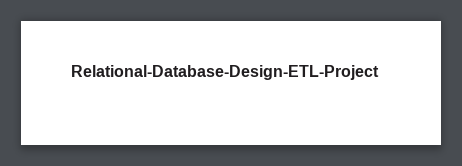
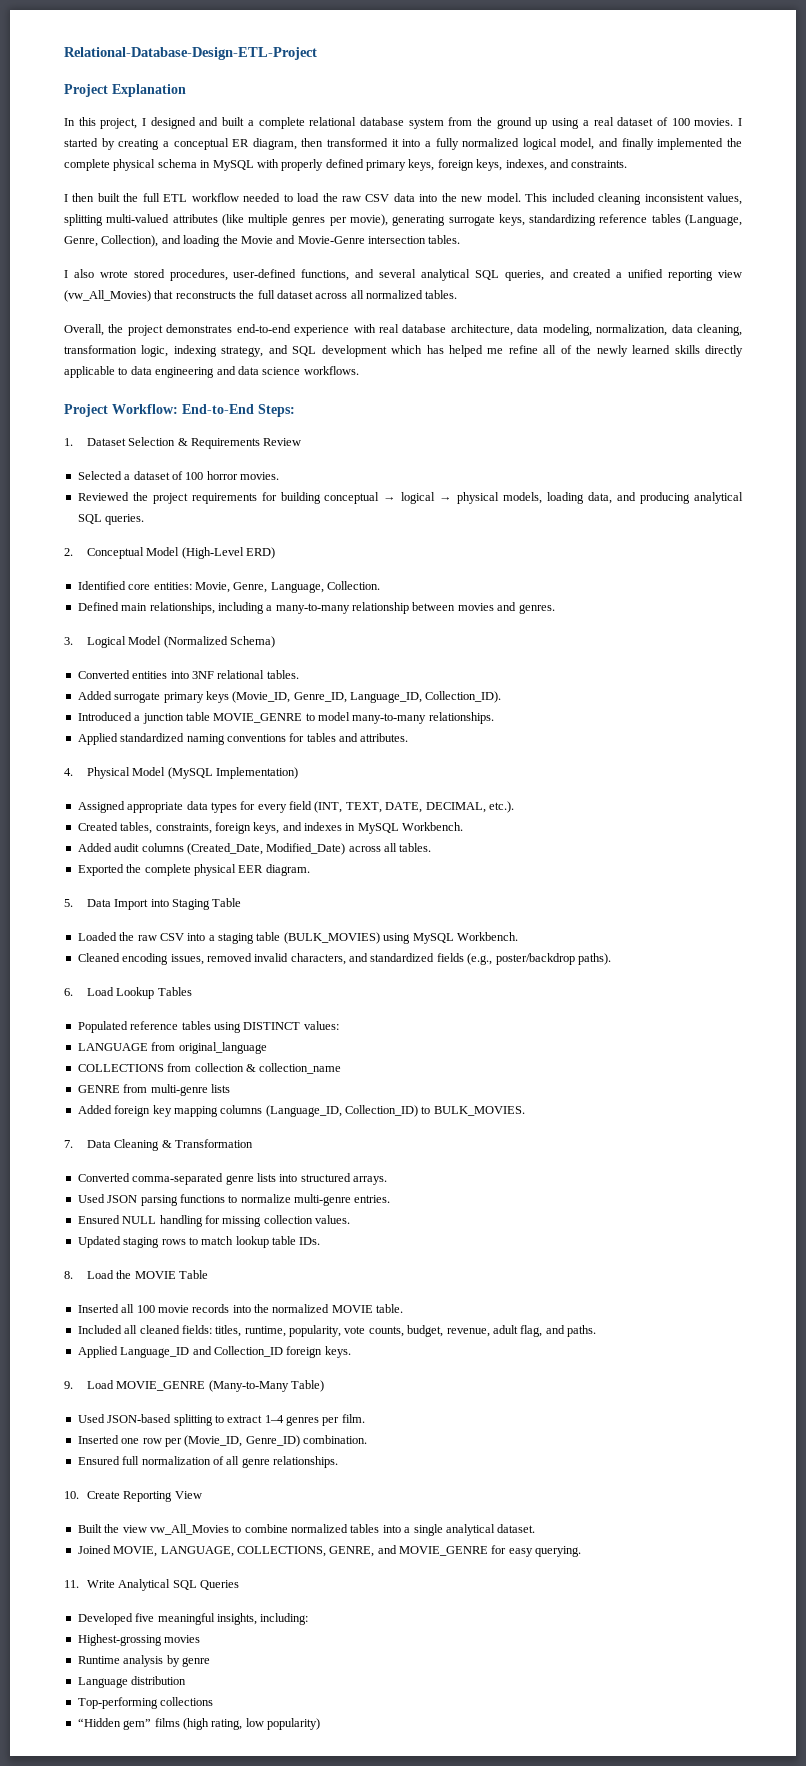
(379, 72) none -> [64,84,186,97] [64,117,742,129] [64,138,743,150] [64,159,628,171] [64,193,742,205] [64,214,743,226] [64,235,461,247] [64,269,742,281] [64,290,458,302] [64,324,743,336] [64,345,744,357] [64,366,359,378] [64,404,295,417] [64,437,302,449] [77,471,279,480] [77,492,743,504] [77,514,145,525] [64,547,276,559] [77,581,380,593] [77,602,555,614] [64,636,276,648] [77,670,299,679] [77,691,502,703] [77,712,494,724] [77,733,409,745] [64,767,299,779] [77,801,514,813] [77,822,464,834] [77,843,432,855] [77,864,310,876] [64,898,242,910] [77,932,518,944] [77,953,611,965] [64,987,192,999] [77,1021,339,1033] [77,1042,267,1054] [77,1063,342,1074] [77,1084,230,1096] [77,1105,525,1117] [64,1139,254,1151] [77,1173,387,1185] [77,1194,391,1206] [77,1215,350,1227] [77,1236,321,1248] [64,1270,209,1279] [77,1304,404,1313] [77,1325,596,1337] [77,1346,351,1358] [64,1380,325,1392] [77,1414,365,1426] [77,1435,367,1447] [77,1456,338,1468] [64,1491,202,1502] [77,1524,536,1536] [77,1545,582,1557] [64,1579,240,1591] [77,1613,309,1625] [77,1634,201,1646] [77,1655,210,1667] [77,1676,187,1688] [77,1697,214,1709] [77,1718,320,1730] // Project Explanation // In this project, I designed and built a complete relational database system from the ground up using a real dataset of 100 movies. I started by creating a conceptual ER diagram, then transformed it into a fully normalized logical model, and finally implemented the complete physical schema in MySQL with properly defined primary keys, foreign keys, indexes, and constraints. // I then built the full ETL workflow needed to load the raw CSV data into the new model. This included cleaning inconsistent values, splitting multi-valued attributes (like multiple genres per movie), generating surrogate keys, standardizing reference tables (Language, Genre, Collection), and loading the Movie and Movie-Genre intersection tables. // I also wrote stored procedures, user-defined functions, and several analytical SQL queries, and created a unified reporting view (vw_All_Movies) that reconstructs the full dataset across all normalized tables. // Overall, the project demonstrates end-to-end experience with real database architecture, data modeling, normalization, data cleaning, transformation logic, indexing strategy, and SQL development which has helped me refine all of the newly learned skills directly applicable to data engineering and data science workflows. // Project Workflow: End-to-End Steps: // 1. Dataset Selection & Requirements Review // Selected a dataset of 100 horror movies. // Reviewed the project requirements for building conceptual → logical → physical models, loading data, and producing analytical SQL queries. // 2. Conceptual Model (High-Level ERD) // Identified core entities: Movie, Genre, Language, Collection. // Defined main relationships, including a many-to-many relationship between movies and genres. // 3. Logical Model (Normalized Schema) // Converted entities into 3NF relational tables. // Added surrogate primary keys (Movie_ID, Genre_ID, Language_ID, Collection_ID). // Introduced a junction table MOVIE_GENRE to model many-to-many relationships. // Applied standardized naming conventions for tables and attributes. // 4. Physical Model (MySQL Implementation) // Assigned appropriate data types for every field (INT, TEXT, DATE, DECIMAL, etc.). // Created tables, constraints, foreign keys, and indexes in MySQL Workbench. // Added audit columns (Created_Date, Modified_Date) across all tables. // Exported the complete physical EER diagram. // 5. Data Import into Staging Table // Loaded the raw CSV into a staging table (BULK_MOVIES) using MySQL Workbench. // Cleaned encoding issues, removed invalid characters, and standardized fields (e.g., poster/backdrop paths). // 6. Load Lookup Tables // Populated reference tables using DISTINCT values: // LANGUAGE from original_language // COLLECTIONS from collection & collection_name // GENRE from multi-genre lists // Added foreign key mapping columns (Language_ID, Collection_ID) to BULK_MOVIES. // 7. Data Cleaning & Transformation // Converted comma-separated genre lists into structured arrays. // Used JSON parsing functions to normalize multi-genre entries. // Ensured NULL handling for missing collection values. // Updated staging rows to match lookup table IDs. // 8. Load the MOVIE Table // Inserted all 100 movie records into the normalized MOVIE table. // Included all cleaned fields: titles, runtime, popularity, vote counts, budget, revenue, adult flag, and paths. // Applied Language_ID and Collection_ID foreign keys. // 9. Load MOVIE_GENRE (Many-to-Many Table) // Used JSON-based splitting to extract 1–4 genres per film. // Inserted one row per (Movie_ID, Genre_ID) combination. // Ensured full normalization of all genre relationships. // 10. Create Reporting View // Built the view vw_All_Movies to combine normalized tables into a single analytical dataset. // Joined MOVIE, LANGUAGE, COLLECTIONS, GENRE, and MOVIE_GENRE for easy querying. // 11. Write Analytical SQL Queries // Developed five meaningful insights, including: // Highest-grossing movies // Runtime analysis by genre // Language distribution // Top-performing collections // “Hidden gem” films (high rating, low popularity)

